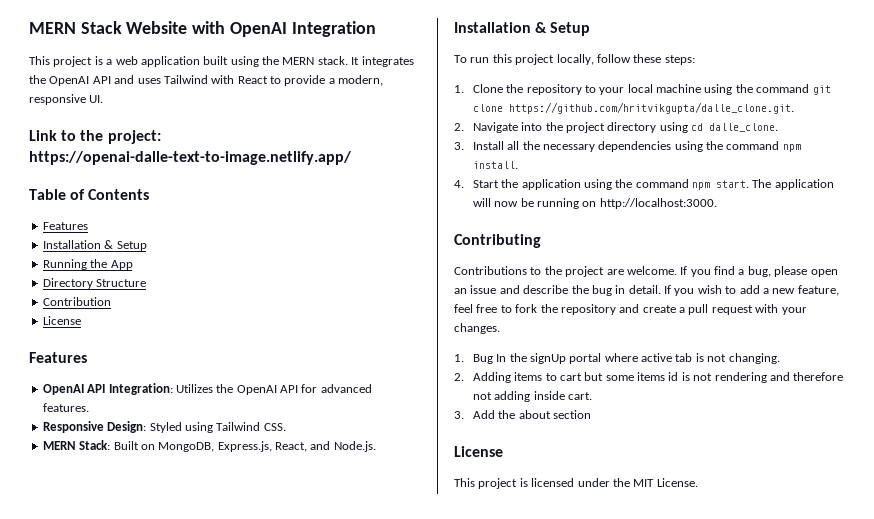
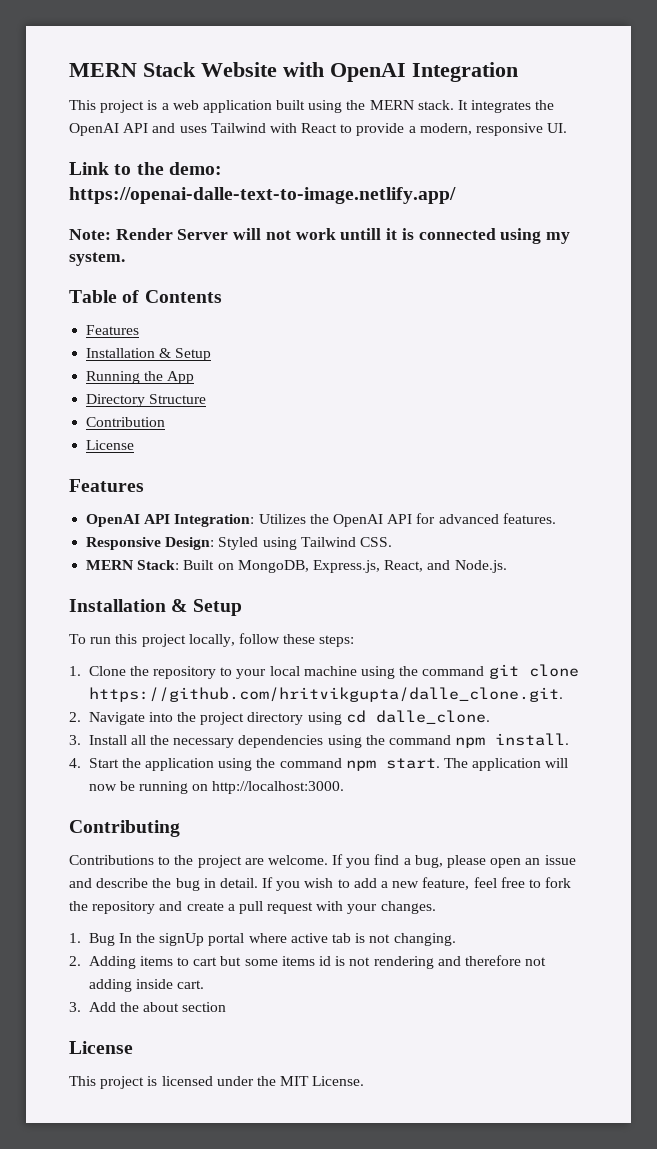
[107,130,161,144] project: -> [168,162,222,175] demo:
(352, 158) none -> [69,228,570,244] [69,252,125,266] // Note: Render Server will not work untill it is connected using my system.

